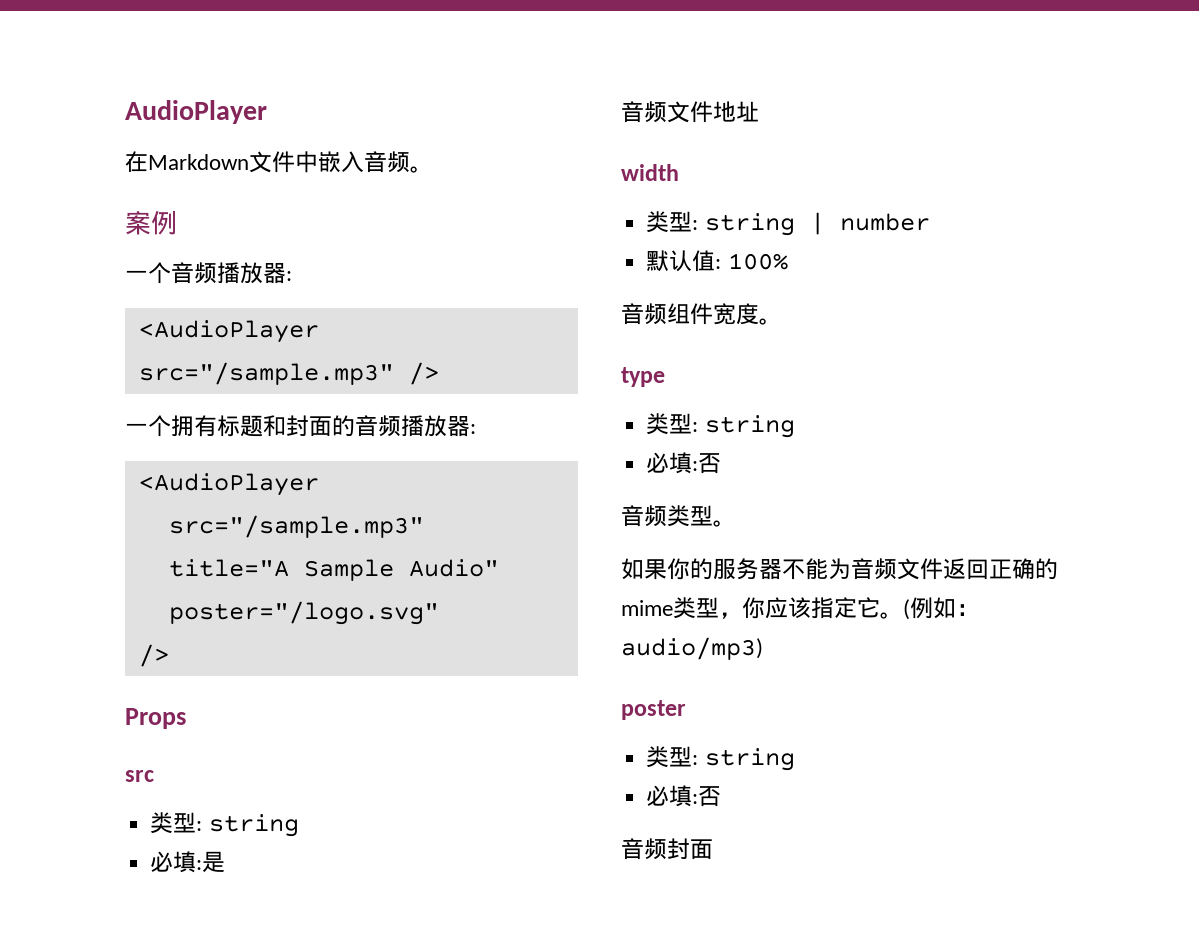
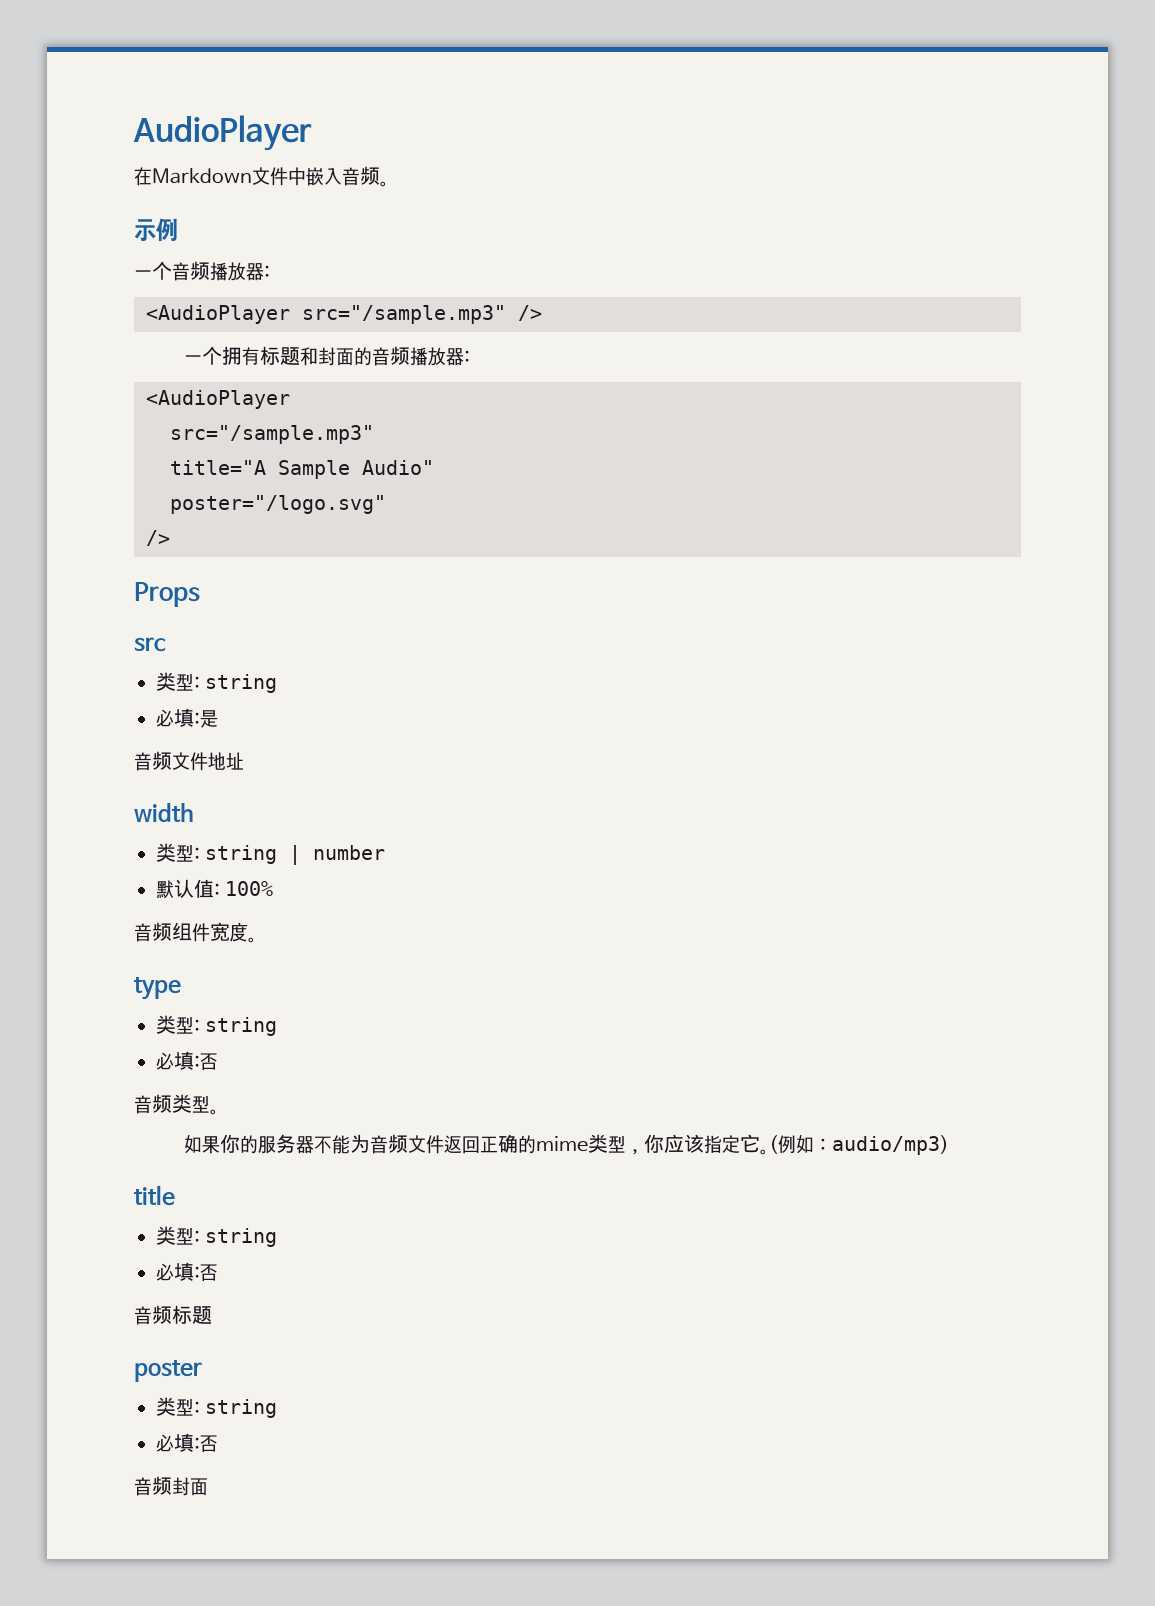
[125,210,151,235] 案 -> [134,219,156,242] 示
(763, 648) none -> [134,1185,175,1206] [156,1226,278,1247] [156,1262,218,1282] [134,1305,212,1325] // title // 类型: string // 必填:否 // 音频标题

